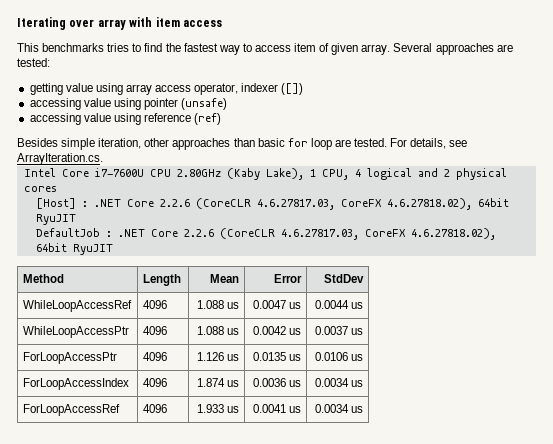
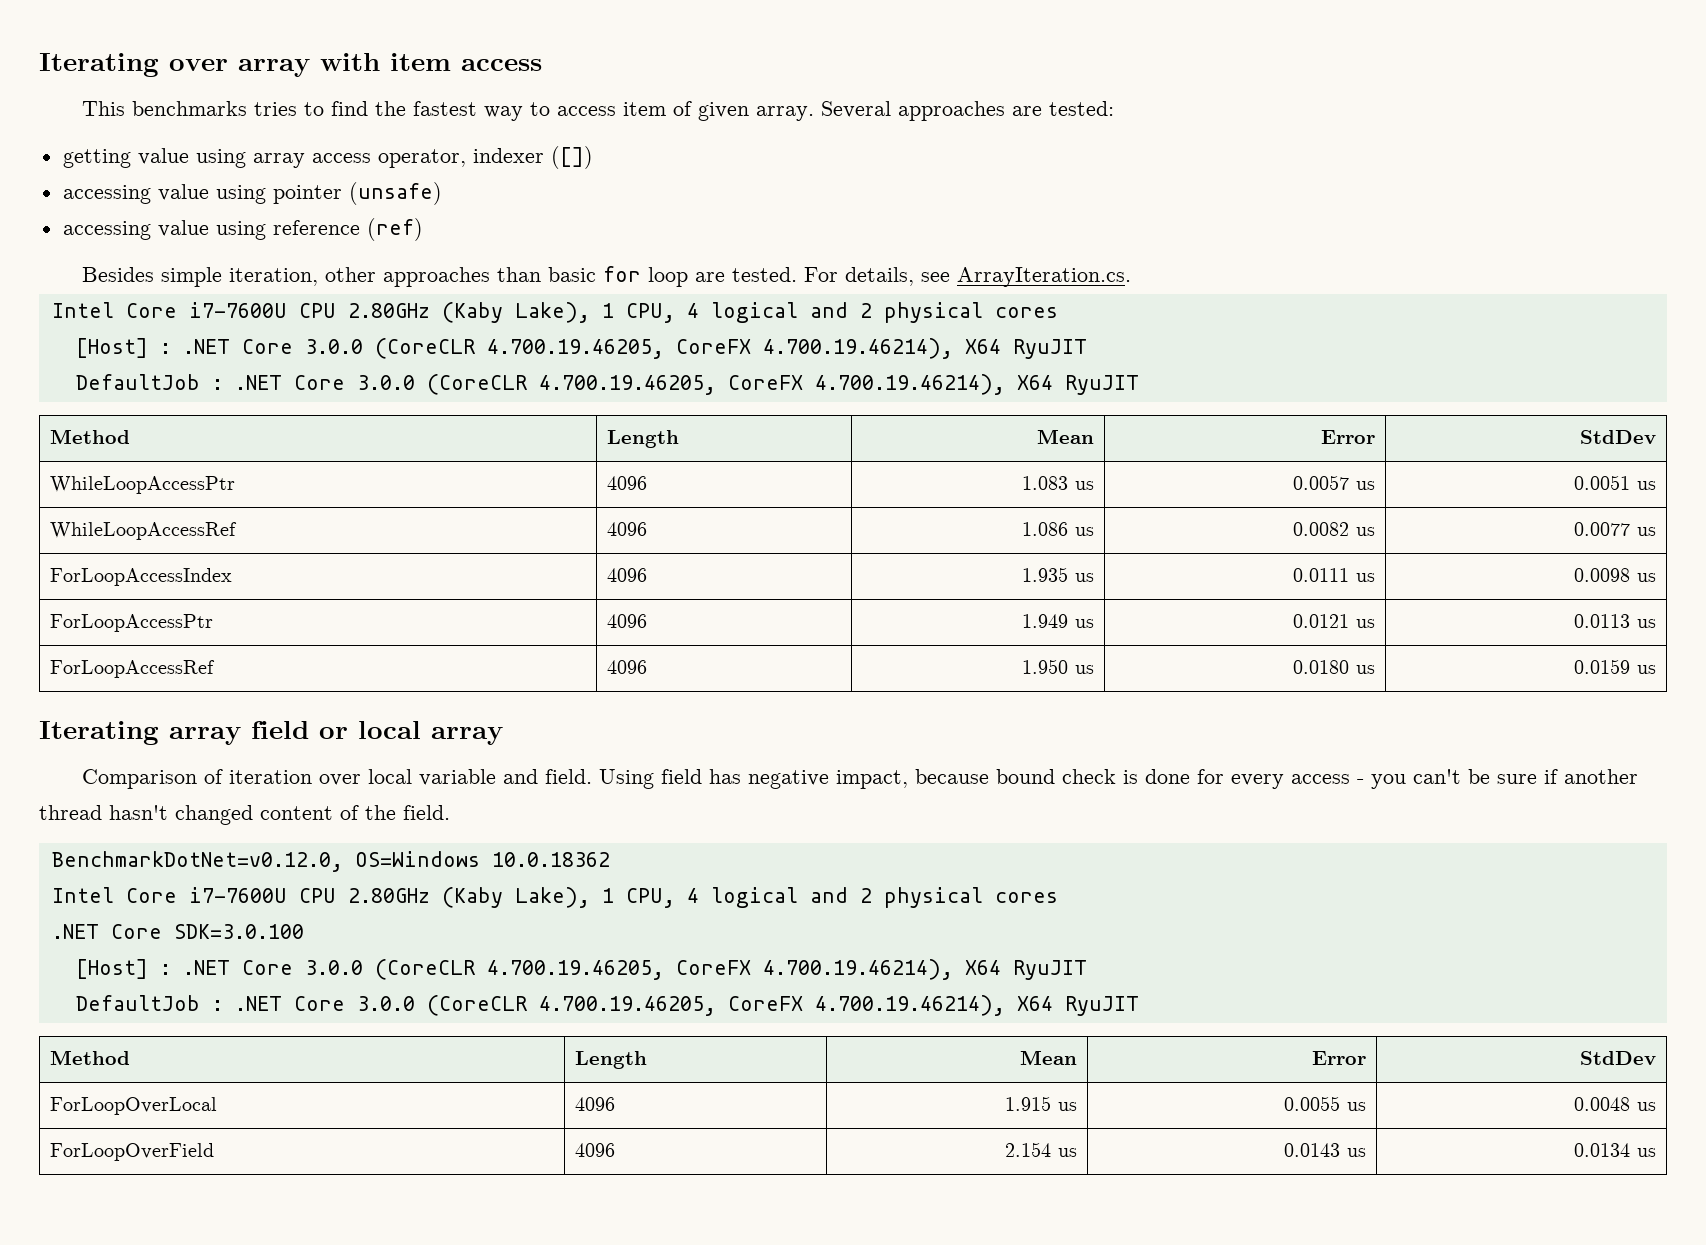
[159,198,509,210] [35,214,76,225] [35,228,496,240] [35,243,113,255] [22,274,64,283] [142,274,181,286] [210,274,240,283] [274,274,303,283] [324,274,365,283] 2.2.6 (CoreCLR 4.6.27817.03, CoreFX 4.6.27818.02), 64bit RyuJIT // DefaultJob : .NET Core 2.2.6 (CoreCLR 4.6.27817.03, CoreFX 4.6.27818.02), 64bit RyuJIT // Method | Length | Mean | Error | StdDev -> [304,338,1087,359] [75,374,1139,395] [49,429,130,444] [606,430,679,448] [1037,429,1095,444] [1321,430,1376,444] [1580,430,1657,444] [49,476,235,494] [606,476,647,490] [1022,476,1095,490] [1293,475,1376,490] [1574,475,1657,490] 3.0.0 (CoreCLR 4.700.19.46205, CoreFX 4.700.19.46214), X64 RyuJIT // DefaultJob : .NET Core 3.0.0 (CoreCLR 4.700.19.46205, CoreFX 4.700.19.46214), X64 RyuJIT // Method | Length | Mean | Error | StdDev // WhileLoopAccessPtr | 4096 | 1.083 us | 0.0057 us | 0.0051 us
[196,300,240,309] [252,300,302,309] [314,300,364,309] [22,326,129,338] [142,326,167,335] [196,326,240,335] [252,326,302,335] [314,326,348,335] 1.088 us | 0.0047 us | 0.0044 us // WhileLoopAccessPtr | 4096 | 1.088 us | 0.0042 us | 0.0037 -> [1022,522,1095,536] [1293,522,1376,536] [1574,522,1657,536] [49,568,232,586] [606,568,647,582] [1022,567,1095,582] [1293,568,1376,582] [1574,568,1631,582] 1.086 us | 0.0082 us | 0.0077 us // ForLoopAccessIndex | 4096 | 1.935 us | 0.0111 us | 0.0098
[196,352,240,361] [252,352,302,361] [314,352,364,361] [22,378,129,390] [142,378,167,387] [196,378,240,387] [252,378,302,387] [314,378,349,387] 1.126 us | 0.0135 us | 0.0106 us // ForLoopAccessIndex | 4096 | 1.874 us | 0.0036 us | 0.0034 -> [1022,614,1095,628] [1293,614,1376,628] [1574,614,1631,628] 1.949 us | 0.0121 us | 0.0113
[196,404,240,413] [252,404,302,413] [314,404,364,413] 1.933 us | 0.0041 us | 0.0034 us -> [1022,659,1095,674] [1293,660,1376,674] [1574,659,1657,674] [39,721,503,745] [81,769,1638,789] [39,805,450,825] [51,851,610,872] [51,887,1058,908] [51,924,304,939] [75,959,1087,980] [75,995,1139,1016] [49,1050,130,1065] [574,1051,647,1069] [1020,1050,1078,1065] [1312,1051,1367,1065] [1580,1051,1657,1065] [49,1097,217,1115] [574,1097,615,1111] [1005,1096,1078,1111] [1284,1096,1367,1111] [1574,1097,1657,1111] [49,1143,214,1161] [574,1143,615,1157] [1005,1142,1078,1157] [1284,1143,1367,1157] [1574,1143,1657,1157] 1.950 us | 0.0180 us | 0.0159 us // Iterating array field or local array // Comparison of iteration over local variable and field. Using field has negative impact, because bound check is done for every access - you can't be sure if another thread hasn't changed content of the field. // BenchmarkDotNet=v0.12.0, OS=Windows 10.0.18362 // Intel Core i7-7600U CPU 2.80GHz (Kaby Lake), 1 CPU, 4 logical and 2 physical cores // .NET Core SDK=3.0.100 // [Host] : .NET Core 3.0.0 (CoreCLR 4.700.19.46205, CoreFX 4.700.19.46214), X64 RyuJIT // DefaultJob : .NET Core 3.0.0 (CoreCLR 4.700.19.46205, CoreFX 4.700.19.46214), X64 RyuJIT // Method | Length | Mean | Error | StdDev // ForLoopOverLocal | 4096 | 1.915 us | 0.0055 us | 0.0048 us // ForLoopOverField | 4096 | 2.154 us | 0.0143 us | 0.0134 us

